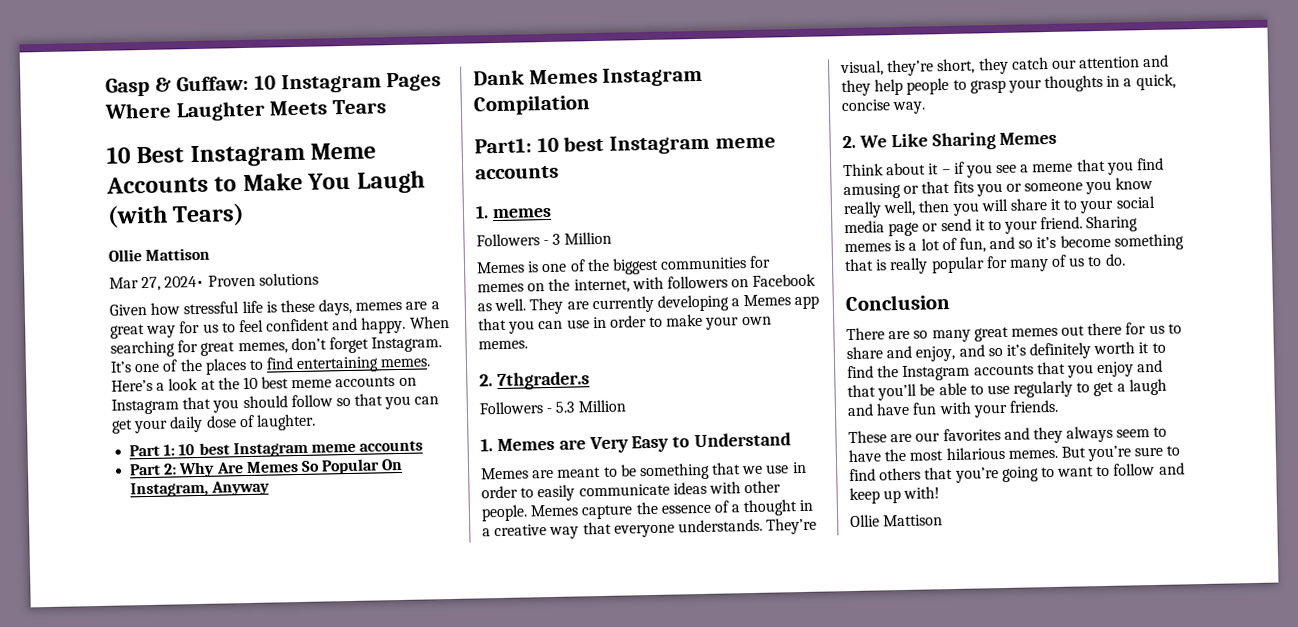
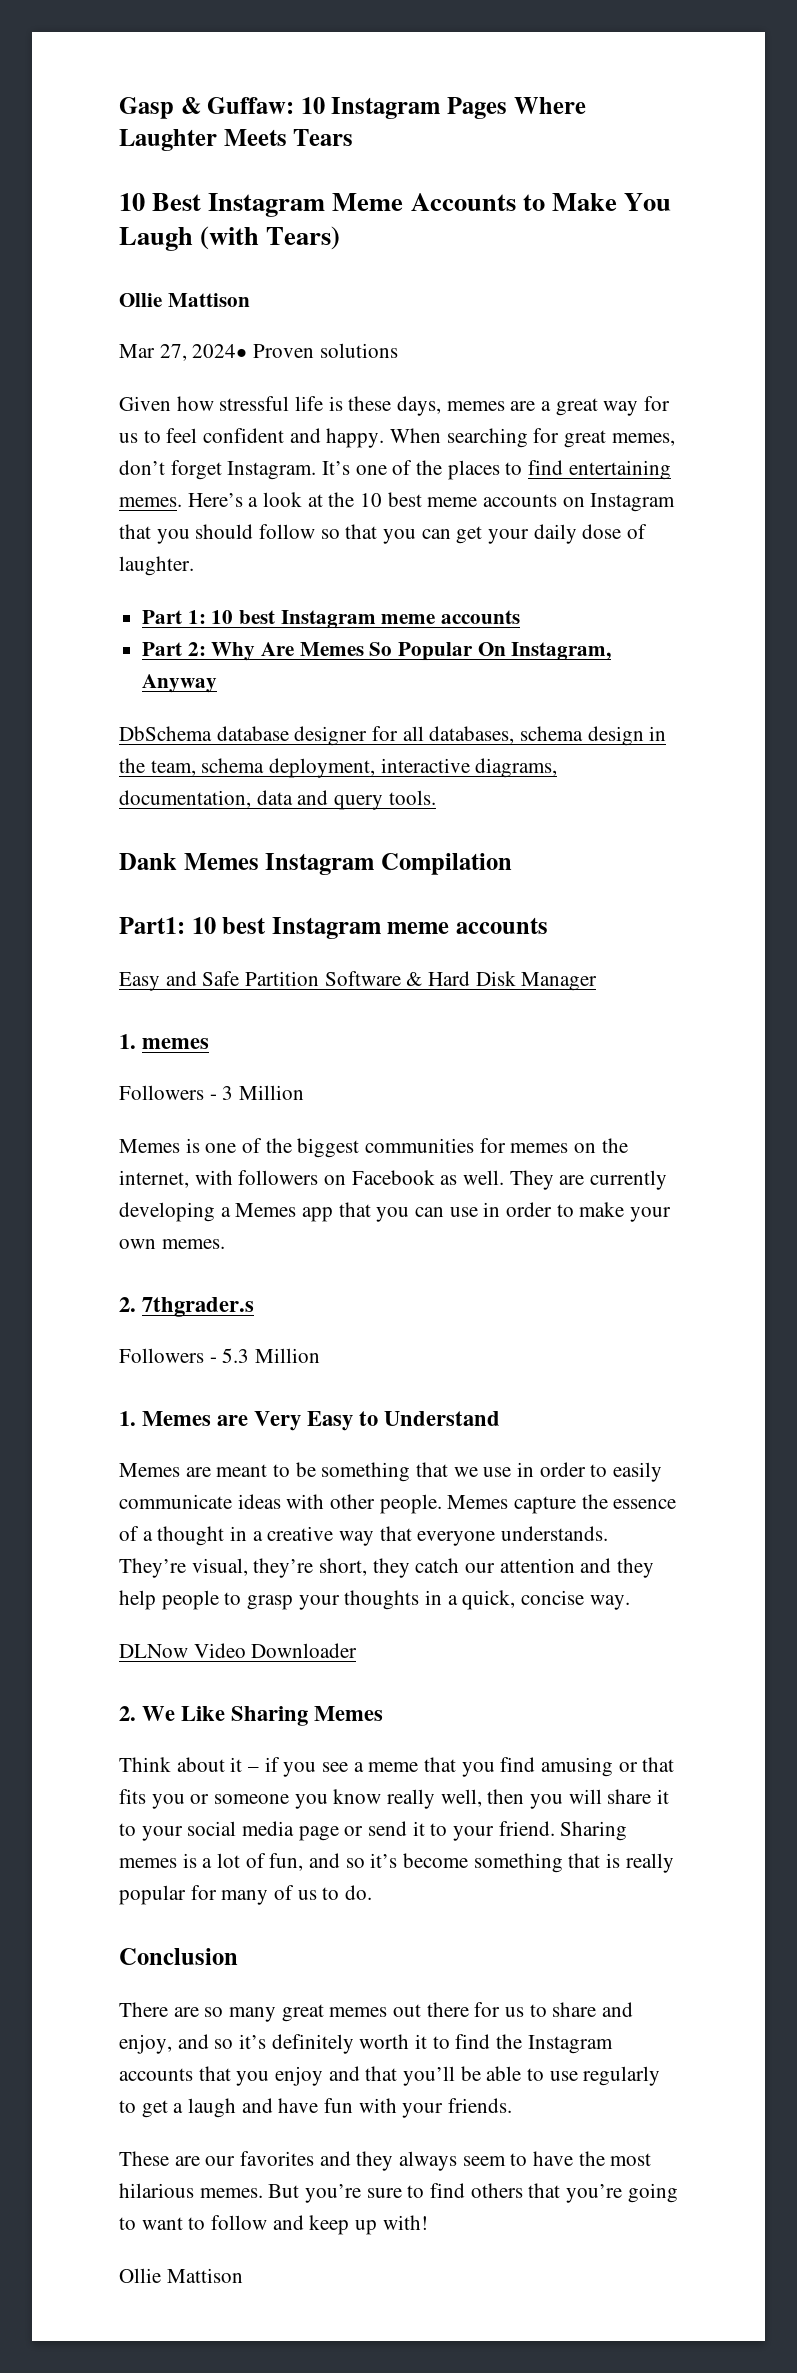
(271, 488) none -> [119,726,667,746] [119,758,558,778] [119,790,436,810] // DbSchema database designer for all databases, schema design in the team, schema deployment, interactive diagrams, documentation, data and query tools.
(559, 172) none -> [119,971,598,991] // Easy and Safe Partition Software & Hard Disk Manager
(927, 108) none -> [119,1643,358,1658] // DLNow Video Downloader

